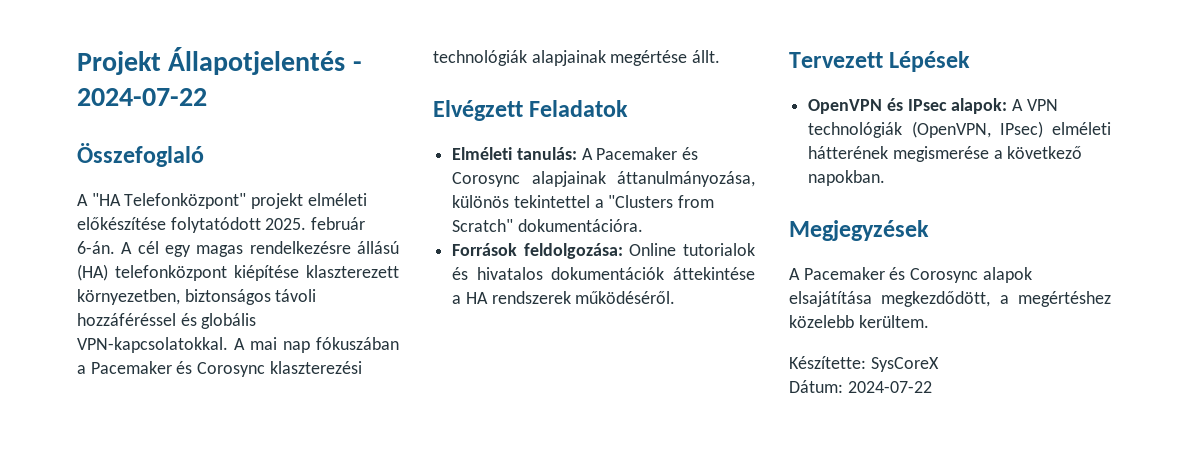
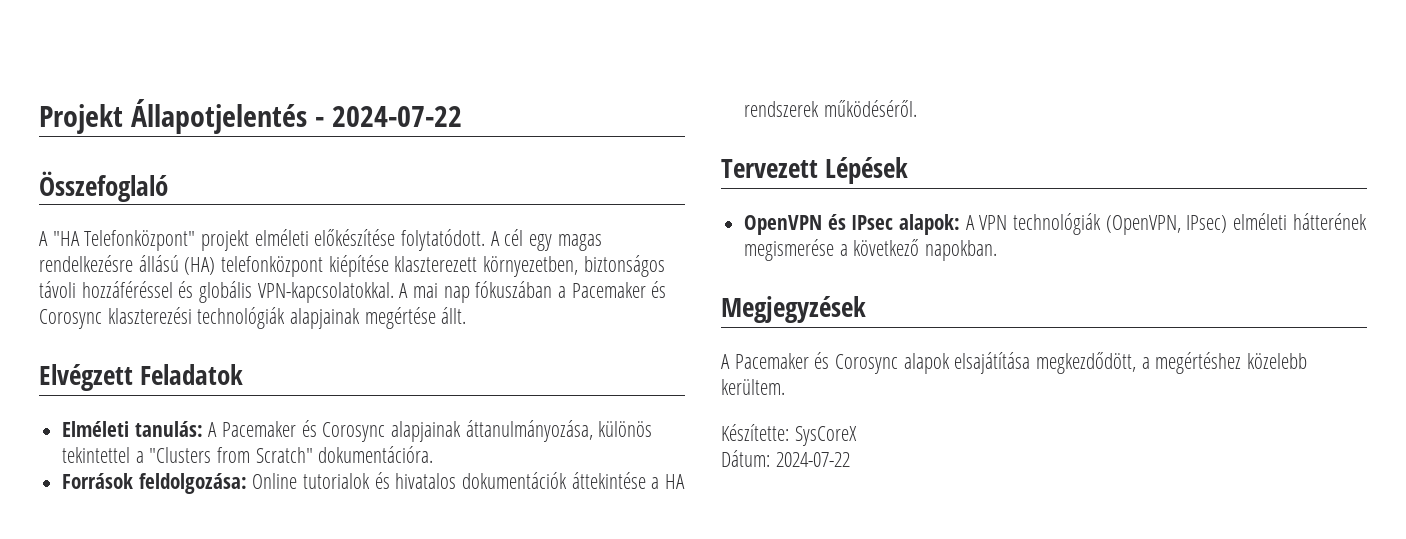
[170,217,366,233] [77,241,115,254] folytatódott 2025. február 6-án. -> [401,229,486,251] folytatódott.

